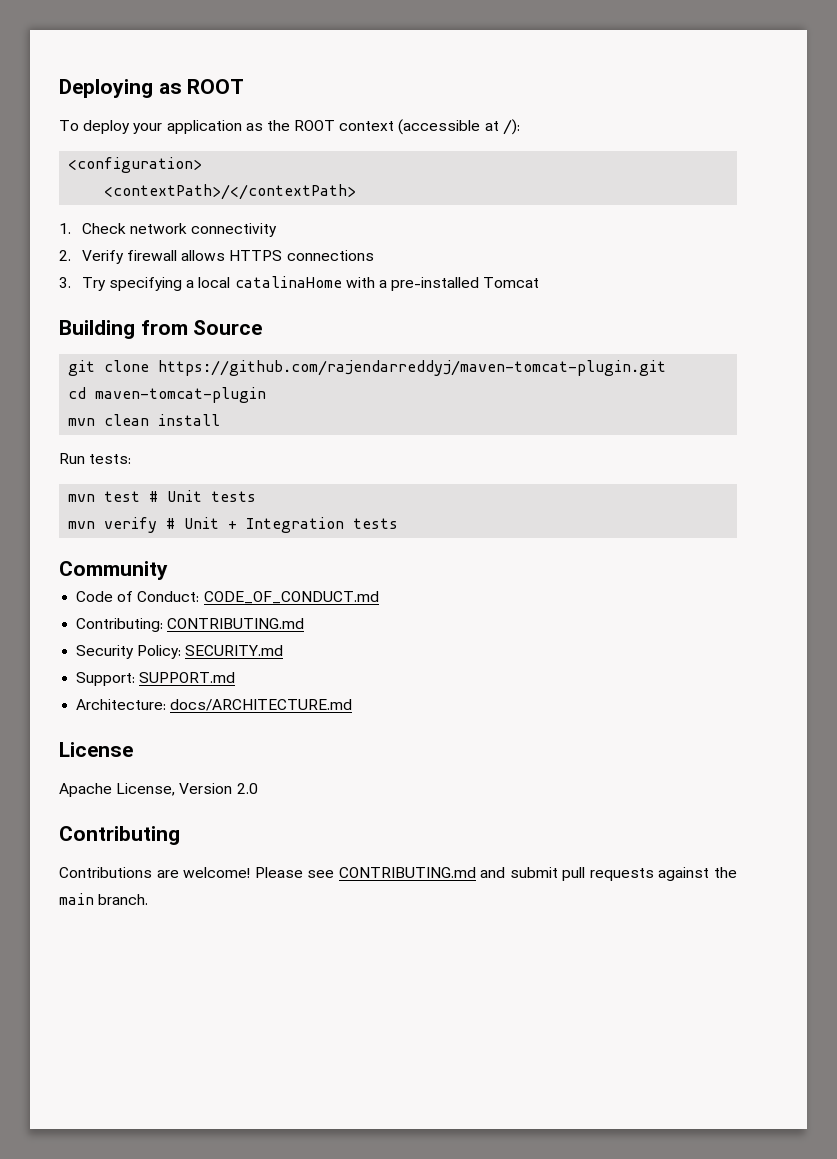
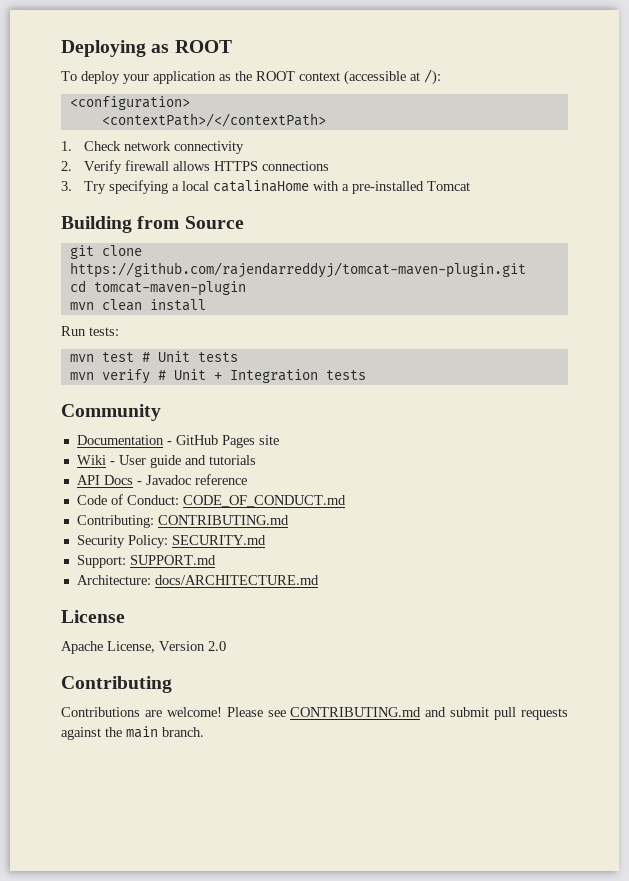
[158,360,667,376] https://github.com/rajendarreddyj/maven-tomcat-plugin.git -> [69,262,526,278] https://github.com/rajendarreddyj/tomcat-maven-plugin.git
[95,387,267,403] maven-tomcat-plugin -> [93,281,246,296] tomcat-maven-plugin
(168, 570) none -> [76,435,279,448] [76,455,256,468] [76,474,247,485] // Documentation - GitHub Pages site // Wiki - User guide and tutorials // API Docs - Javadoc reference

